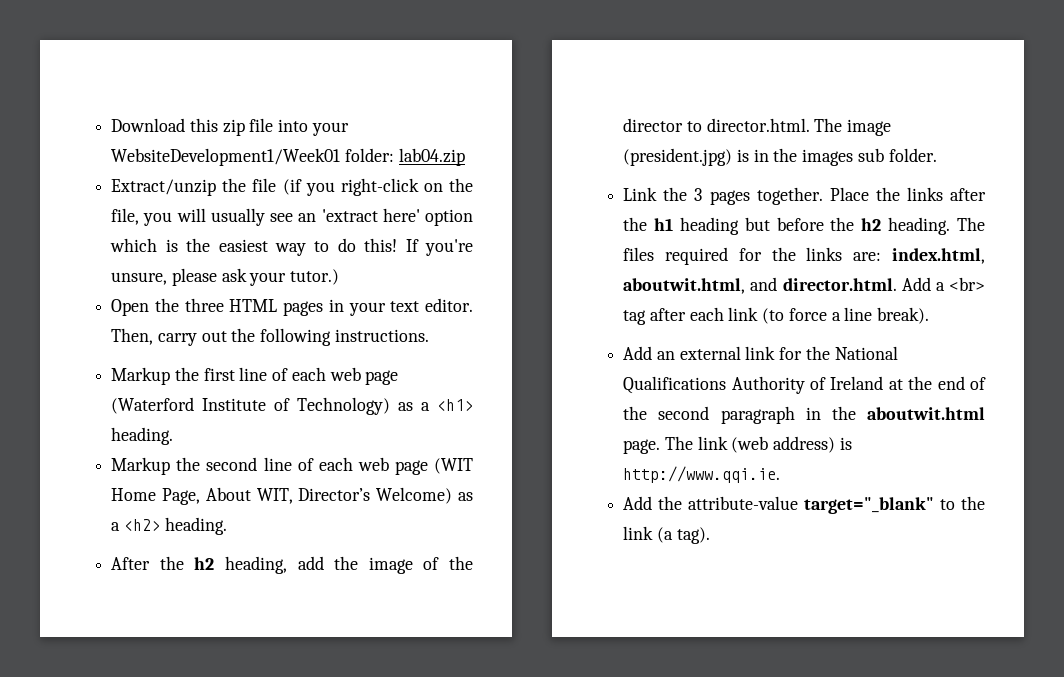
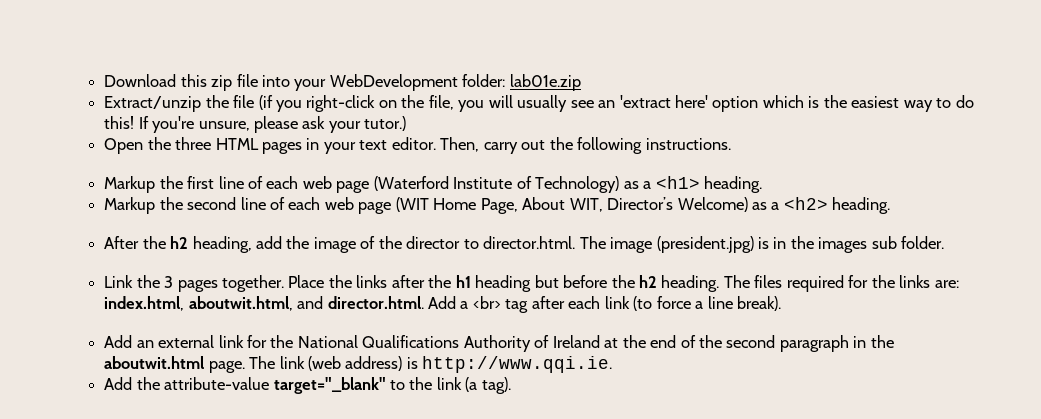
[111,148,465,166] WebsiteDevelopment1/Week01 folder: lab04.zip -> [329,74,581,91] WebDevelopment folder: lab01e.zip

